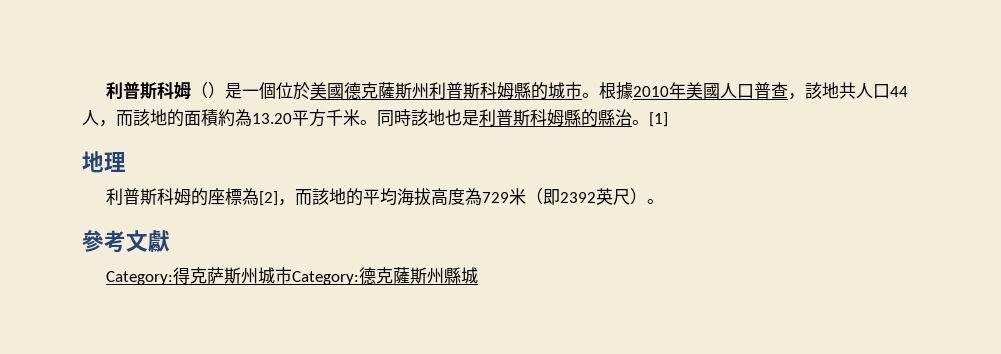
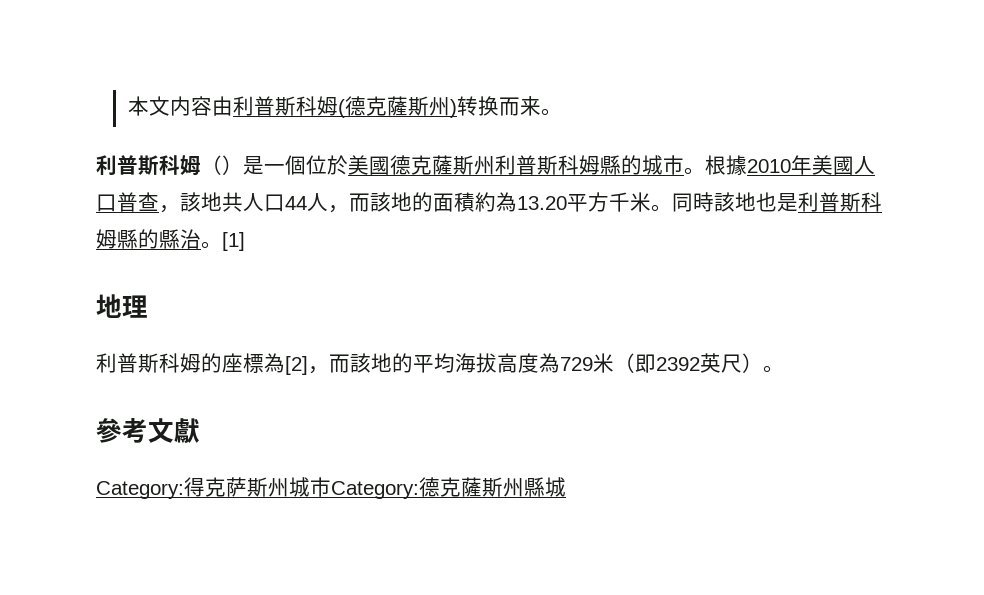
(105, 90) none -> [127,96,562,118] 本文内容由利普斯科姆(德克薩斯州)转换而来。 //

